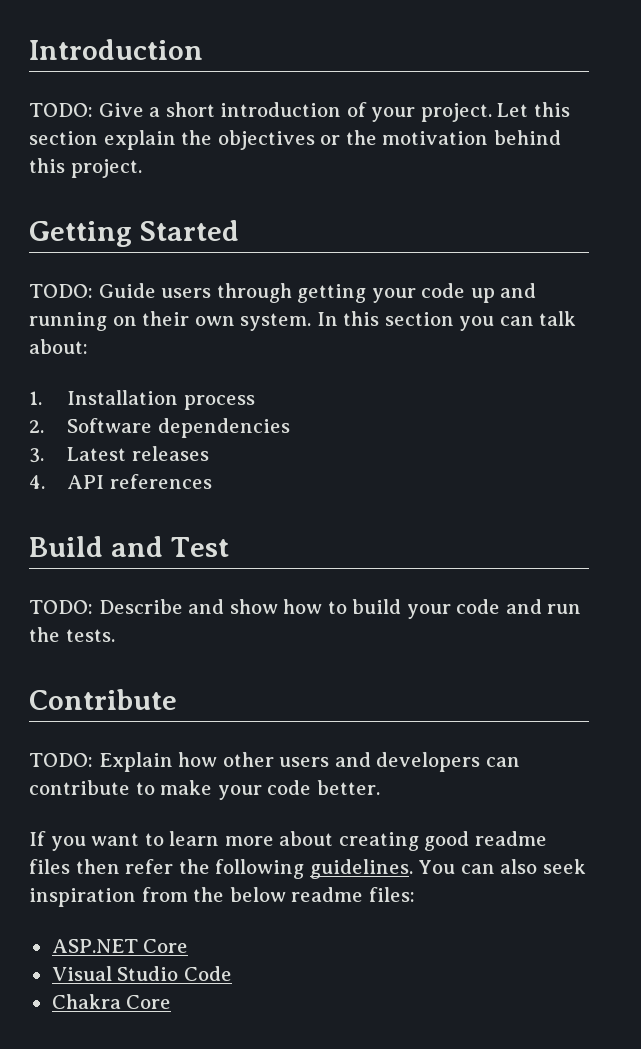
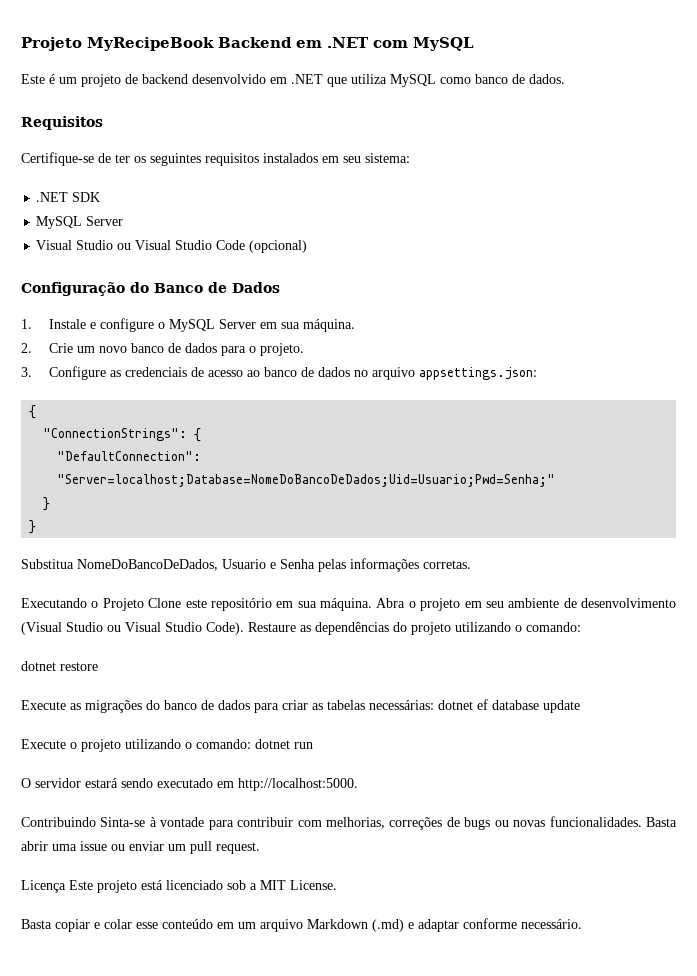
[29,39,203,60] [29,102,570,122] [29,130,561,150] [29,158,142,178] [29,220,239,247] [29,283,537,303] [29,311,577,331] [29,339,88,354] [29,390,255,410] [29,418,290,438] [29,446,209,463] [29,474,212,489] [29,536,229,557] [29,599,582,619] [29,627,115,642] [29,689,177,710] [29,752,520,772] [29,780,380,800] [29,831,547,851] [29,859,586,879] [29,887,415,907] [51,939,189,953] [51,966,232,981] [51,994,172,1009] Introduction // TODO: Give a short introduction of your project. Let this section explain the objectives or the motivation behind this project. // Getting Started // TODO: Guide users through getting your code up and running on their own system. In this section you can talk about: // 1. Installation process // 2. Software dependencies // 3. Latest releases // 4. API references // Build and Test // TODO: Describe and show how to build your code and run the tests. // Contribute // TODO: Explain how other users and developers can contribute to make your code better. // If you want to learn more about creating good readme files then refer the following guidelines. You can also seek inspiration from the below readme files: // ASP.NET Core // Visual Studio Code // Chakra Core -> [21,37,474,51] [21,74,565,87] [21,116,103,130] [21,152,410,166] [36,192,101,202] [36,216,124,229] [36,240,308,253] [21,282,280,296] [21,318,355,332] [21,343,304,356] [21,366,537,380] [29,405,37,419] [43,428,202,442] [57,451,202,461] [57,474,556,487] [43,497,51,511] [29,520,37,534] [21,558,471,572] [21,598,676,611] [21,622,581,635] [21,661,98,671] [21,699,580,713] [21,739,313,752] [21,778,358,791] [21,816,678,830] [21,841,260,854] [21,880,337,893] [21,918,582,932] Projeto MyRecipeBook Backend em .NET com MySQL // Este é um projeto de backend desenvolvido em .NET que utiliza MySQL como banco de dados. // Requisitos // Certifique-se de ter os seguintes requisitos instalados em seu sistema: // .NET SDK // MySQL Server // Visual Studio ou Visual Studio Code (opcional) // Configuração do Banco de Dados // 1. Instale e configure o MySQL Server em sua máquina. // 2. Crie um novo banco de dados para o projeto. // 3. Configure as credenciais de acesso ao banco de dados no arquivo appsettings.json: // { // "ConnectionStrings": { // "DefaultConnection": "Server=localhost;Database=NomeDoBancoDeDados;Uid=Usuario;Pwd=Senha;" // } // } // Substitua NomeDoBancoDeDados, Usuario e Senha pelas informações corretas. // Executando o Projeto Clone este repositório em sua máquina. Abra o projeto em seu ambiente de desenvolvimento (Visual Studio ou Visual Studio Code). Restaure as dependências do projeto utilizando o comando: // dotnet restore // Execute as migrações do banco de dados para criar as tabelas necessárias: dotnet ef database update // Execute o projeto utilizando o comando: dotnet run // O servidor estará sendo executado em http://localhost:5000. // Contribuindo Sinta-se à vontade para contribuir com melhorias, correções de bugs ou novas funcionalidades. Basta abrir uma issue ou enviar um pull request. // Licença Este projeto está licenciado sob a MIT License. // Basta copiar e colar esse conteúdo em um arquivo Markdown (.md) e adaptar conforme necessário.

